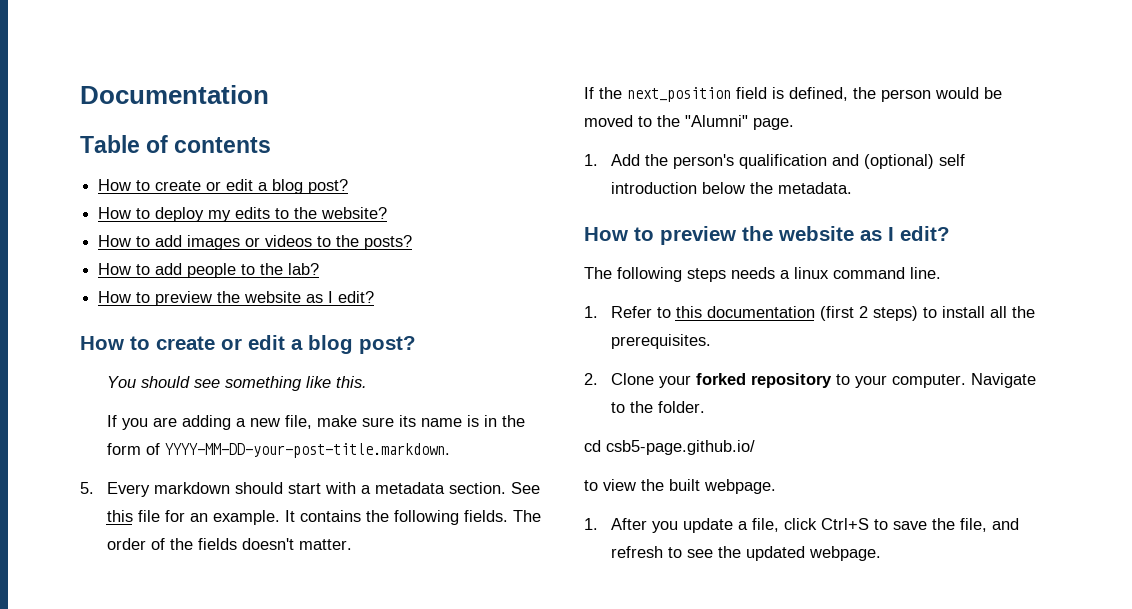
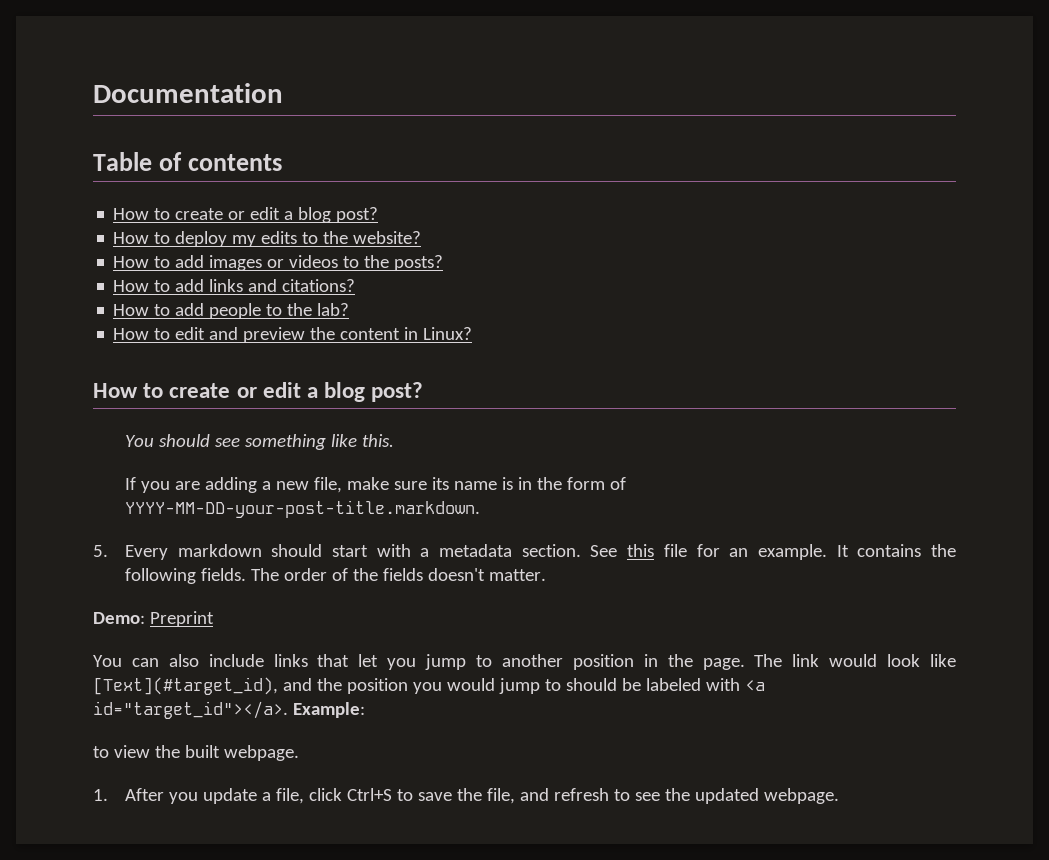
(413, 242) none -> [113,279,356,292] // How to add links and citations?
[155,291,375,306] preview the website as I edit? -> [175,327,473,343] edit and preview the content in Linux?
[584,87,1002,102] [584,115,794,130] [584,154,965,169] [610,182,852,194] [584,226,950,245] [584,267,941,282] [584,306,1035,321] [610,334,711,349] [584,373,1036,388] [610,401,705,413] [584,440,755,455] If the next_position field is defined, the person would be moved to the "Alumni" page. // 1. Add the person's qualification and (optional) self introduction below the metadata. // How to preview the website as I edit? // The following steps needs a linux command line. // 1. Refer to this documentation (first 2 steps) to install all the prerequisites. // 2. Clone your forked repository to your computer. Navigate to the folder. // cd csb5-page.github.io/ -> [93,611,214,627] [93,654,957,670] [93,677,765,695] [93,701,365,719] Demo: Preprint // You can also include links that let you jump to another position in the page. The link would look like [Text](#target_id), and the position you would jump to should be labeled with <a id="target_id"></a>. Example:

